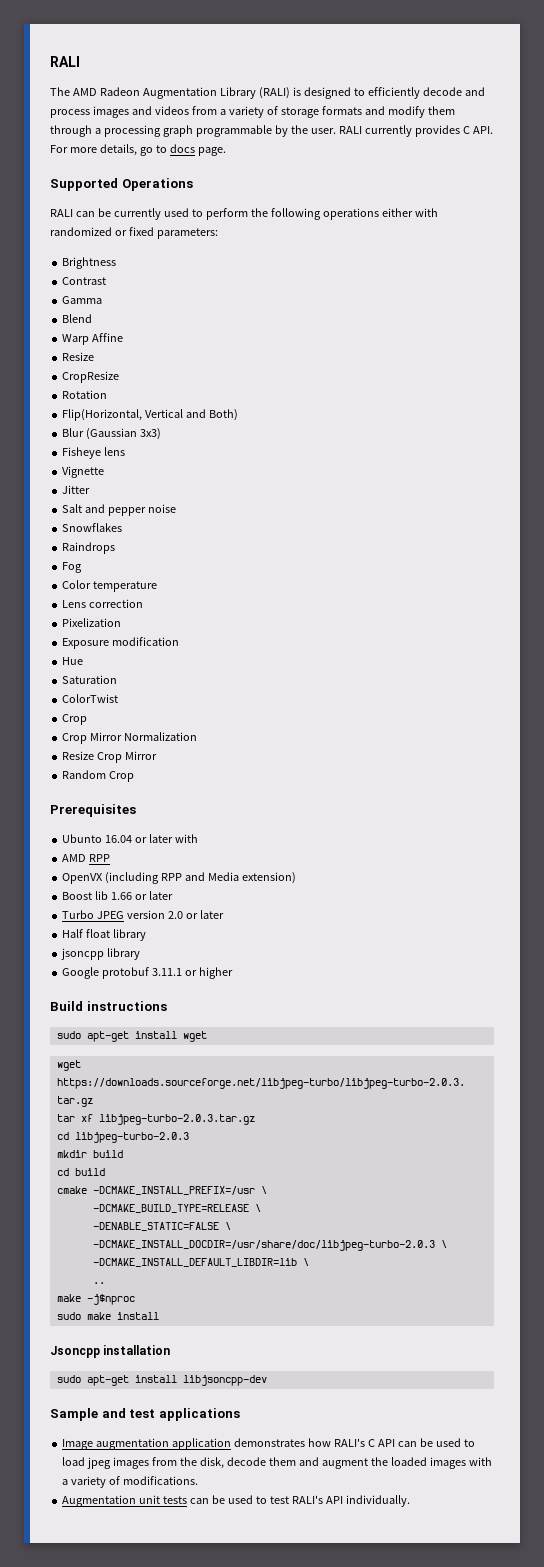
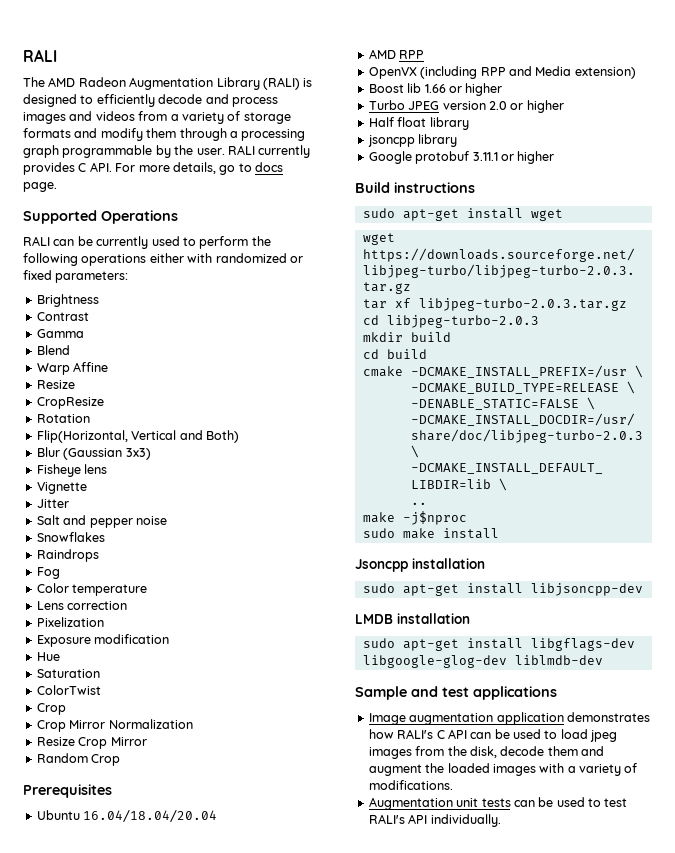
[62,834,198,843] Ubunto 16.04 or later with -> [36,810,218,822] Ubuntu 16.04/18.04/20.04
[148,891,173,900] later -> [465,83,503,96] higher
[199,910,224,919] later -> [526,100,564,113] higher
(267, 1380) none -> [355,613,470,624] [362,638,635,651] [362,655,603,668] // LMDB installation // sudo apt-get install libgflags-dev libgoogle-glog-dev liblmdb-dev

